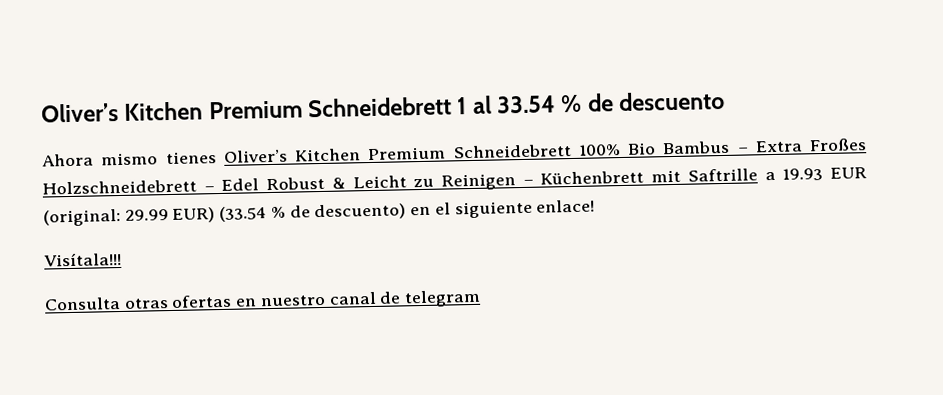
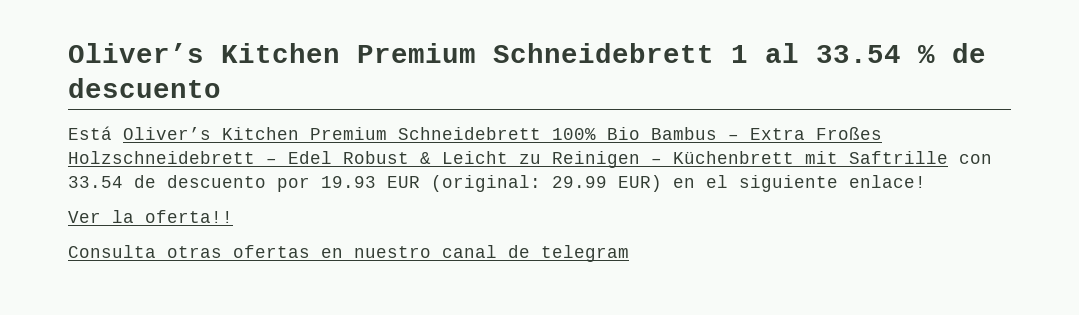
[42,151,217,167] Ahora mismo tienes -> [68,126,112,140] Está
[764,171,776,181] a -> [959,154,992,164] [68,175,310,192] con 33.54 de descuento por
[219,203,407,223] (33.54 % de descuento) -> (662, 183) none
[44,251,122,267] Visítala!!! -> [68,210,233,223] Ver la oferta!!

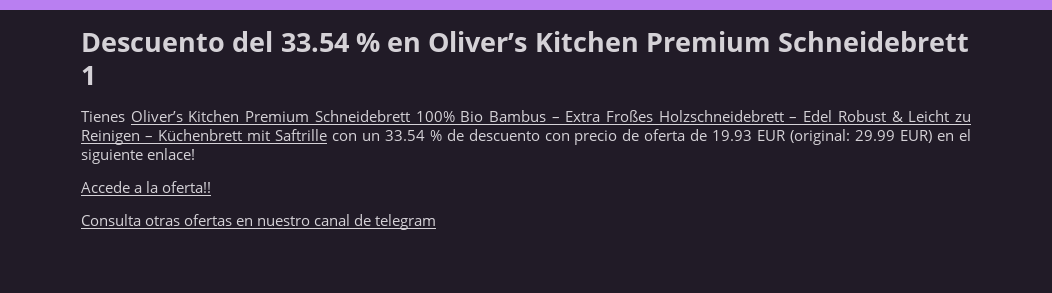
(68, 53) none -> [81,31,422,52] Descuento del 33.54 % en
[765,43,986,63] [68,78,221,98] [68,126,112,140] al 33.54 % de descuento // Está -> [81,111,125,122] // Tienes
[68,175,310,192] 33.54 de descuento por -> [361,129,708,145] un 33.54 % de descuento con precio de oferta de
[68,211,101,223] Ver -> [81,181,143,193] Accede a

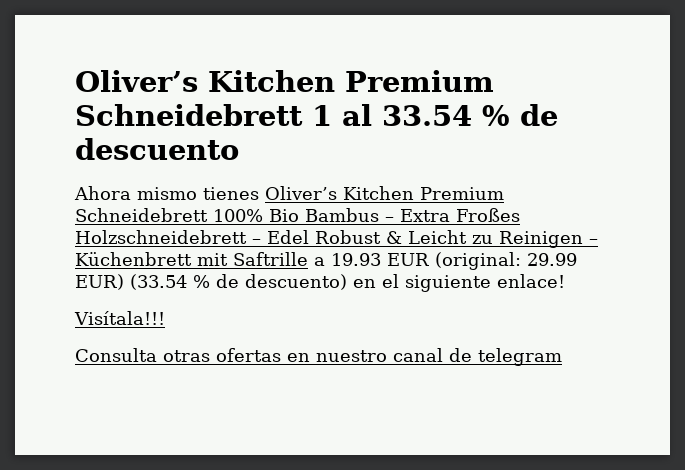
[81,31,422,52] Descuento del 33.54 % en -> (75, 81) none
[81,111,125,122] // Tienes -> [342,104,558,126] [75,138,239,160] [74,186,259,200] al 33.54 % de descuento // Ahora mismo tienes
[331,129,708,145] con un 33.54 % de descuento con precio de oferta de -> [314,257,325,266] a
(933, 136) none -> [130,274,347,290] (33.54 % de descuento)
[81,181,212,193] Accede a la oferta!! -> [74,311,165,325] Visítala!!!

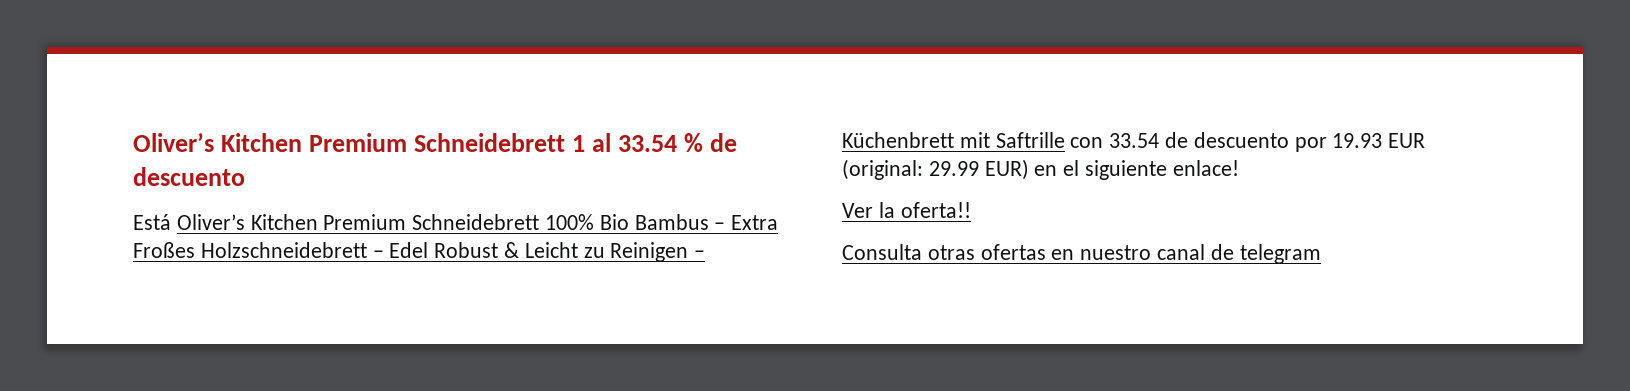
[74,186,259,200] Ahora mismo tienes -> [133,214,171,230] Está
[314,257,325,266] a -> [1070,132,1327,152] con 33.54 de descuento por
[130,274,347,290] (33.54 % de descuento) -> (1029, 169) none
[74,311,165,325] Visítala!!! -> [842,202,971,218] Ver la oferta!!

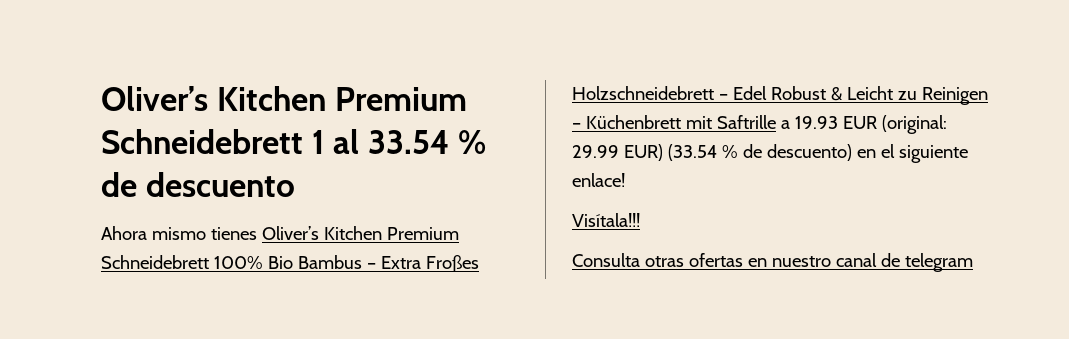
[133,214,171,230] Está -> [101,226,257,240] Ahora mismo tienes
[1070,132,1327,152] con 33.54 de descuento por -> [780,120,790,129] a
(1029, 169) none -> [667,144,852,161] (33.54 % de descuento)
[842,202,971,218] Ver la oferta!! -> [572,213,640,227] Visítala!!!

